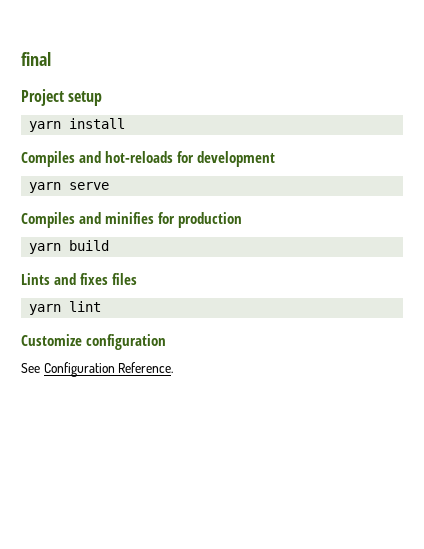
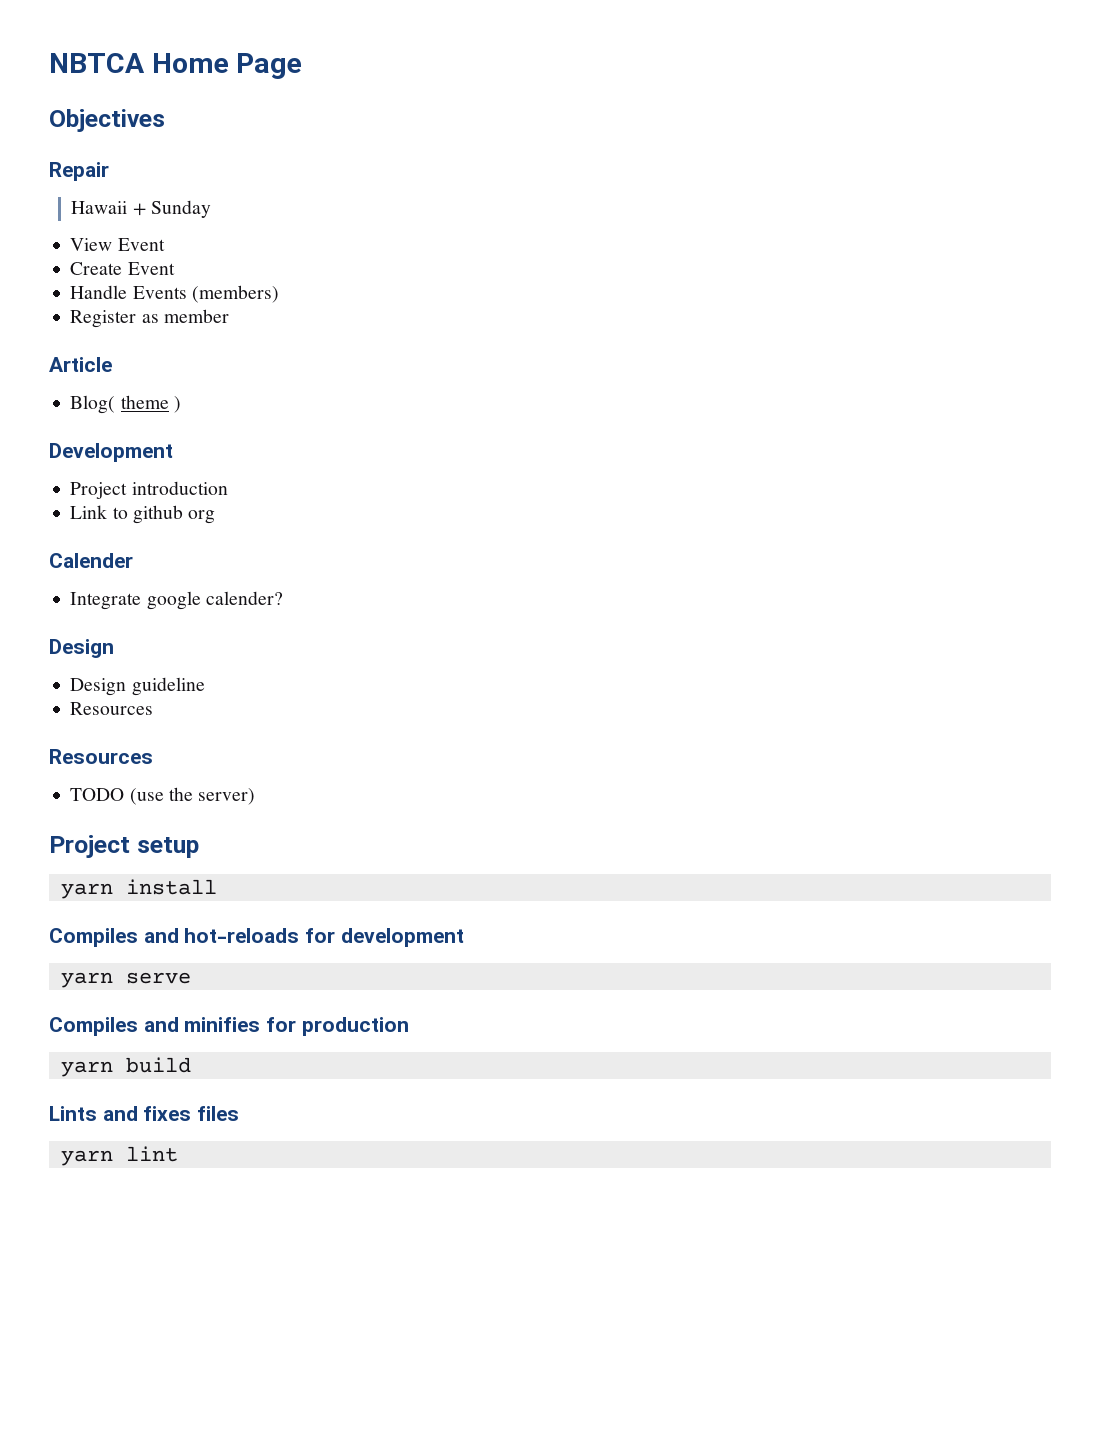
[21,52,51,66] final -> [49,53,303,79] [49,109,165,132] [49,162,109,181] [71,200,211,218] [70,238,165,251] [70,262,175,275] [70,285,279,303] [70,309,229,328] [49,357,112,372] [70,395,181,414] [49,443,173,462] [70,481,228,499] [70,505,216,524] [49,553,133,568] [70,591,283,610] [49,639,114,658] [70,677,205,696] [70,702,154,715] [49,749,153,764] [70,787,256,805] NBTCA Home Page // Objectives // Repair // Hawaii + Sunday // View Event // Create Event // Handle Events (members) // Register as member // Article // Blog( theme ) // Development // Project introduction // Link to github org // Calender // Integrate google calender? // Design // Design guideline // Resources // Resources // TODO (use the server)
[21,334,167,350] [21,362,174,377] // Customize configuration // See Configuration Reference. -> (178, 1154) none

